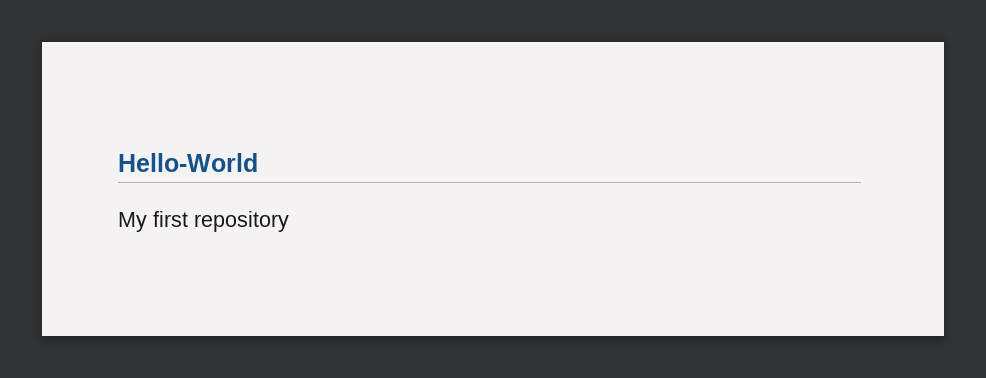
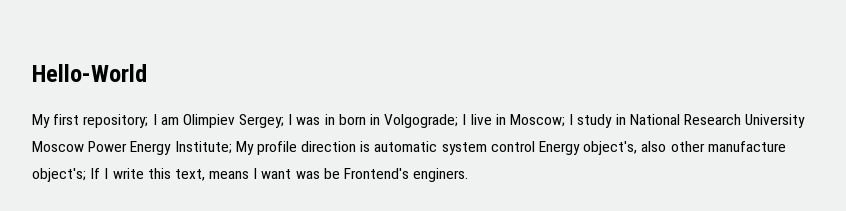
[194,211,289,232] repository -> [83,114,806,128] [32,141,786,155] [32,168,469,182] repository; I am Olimpiev Sergey; I was in born in Volgograde; I live in Moscow; I study in National Research University Moscow Power Energy Institute; My profile direction is automatic system control Energy object's, also other manufacture object's; If I write this text, means I want was be Frontend's enginers.

